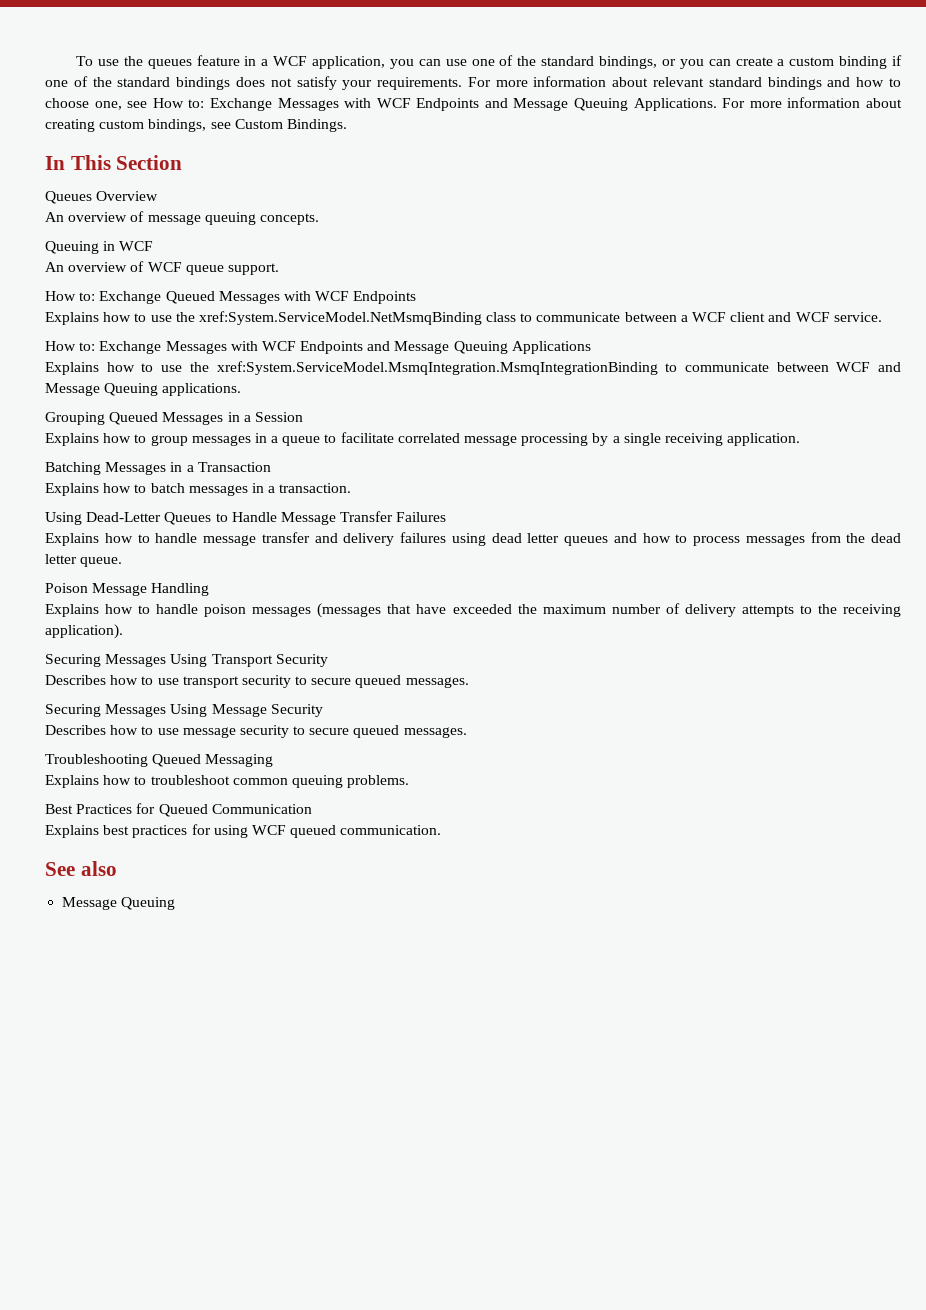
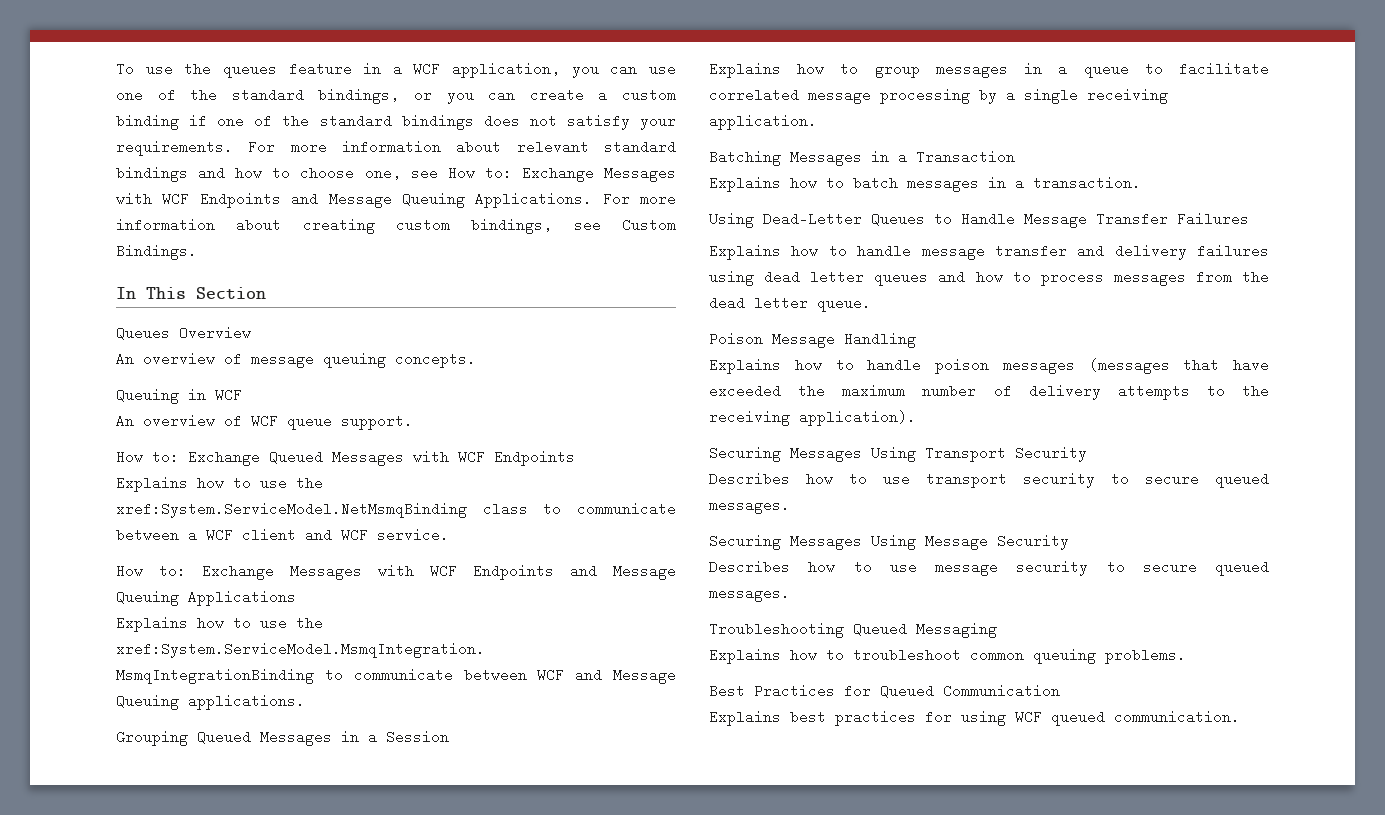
[45,861,117,876] [62,897,176,910] // See also // Message Queuing -> (1240, 717) none

